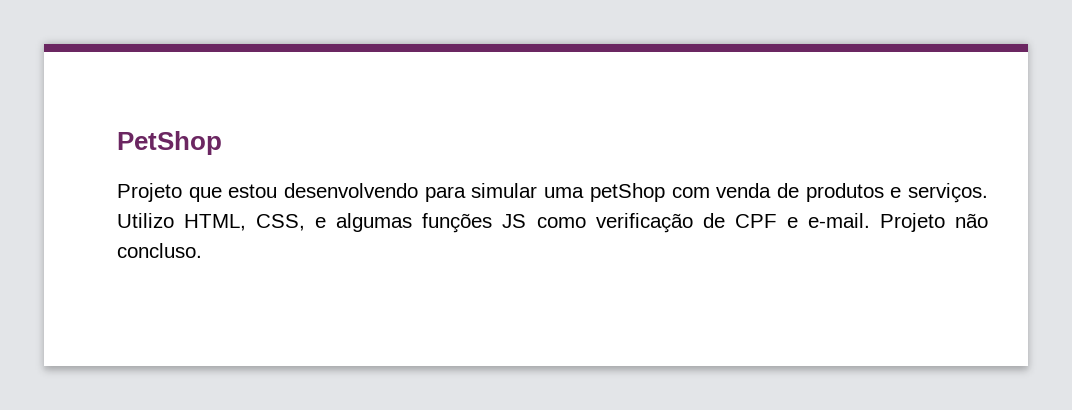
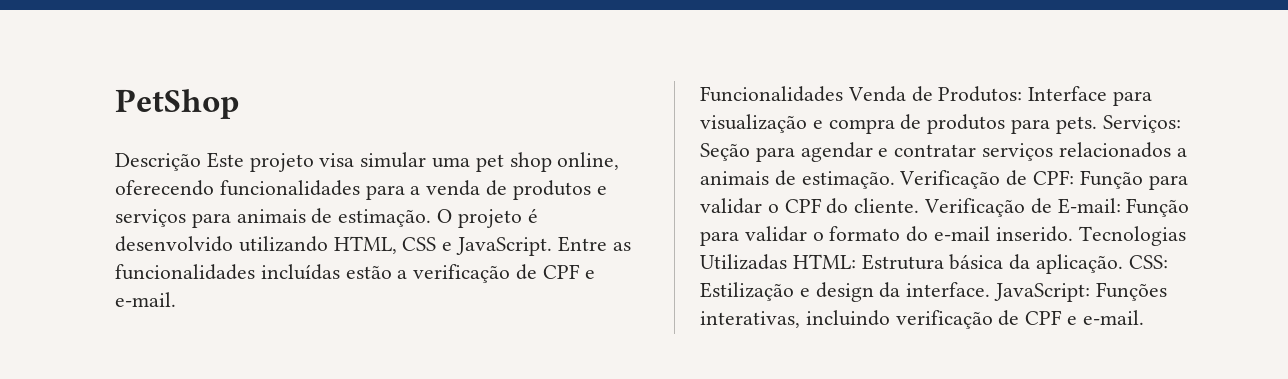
[117,183,989,203] [117,213,988,233] [117,243,202,258] Projeto que estou desenvolvendo para simular uma petShop com venda de produtos e serviços. Utilizo HTML, CSS, e algumas funções JS como verificação de CPF e e-mail. Projeto não concluso. -> [115,152,620,172] [115,180,607,200] [115,208,538,228] [115,236,631,256] [115,264,595,283] [115,292,176,307] [700,86,1153,106] [700,114,1181,134] [700,142,1187,162] [700,170,1188,190] [700,198,1190,217] [700,226,1186,246] [700,254,1168,274] [700,282,1167,302] [700,310,1144,329] Descrição Este projeto visa simular uma pet shop online, oferecendo funcionalidades para a venda de produtos e serviços para animais de estimação. O projeto é desenvolvido utilizando HTML, CSS e JavaScript. Entre as funcionalidades incluídas estão a verificação de CPF e e-mail. // Funcionalidades Venda de Produtos: Interface para visualização e compra de produtos para pets. Serviços: Seção para agendar e contratar serviços relacionados a animais de estimação. Verificação de CPF: Função para validar o CPF do cliente. Verificação de E-mail: Função para validar o formato do e-mail inserido. Tecnologias Utilizadas HTML: Estrutura básica da aplicação. CSS: Estilização e design da interface. JavaScript: Funções interativas, incluindo verificação de CPF e e-mail.

